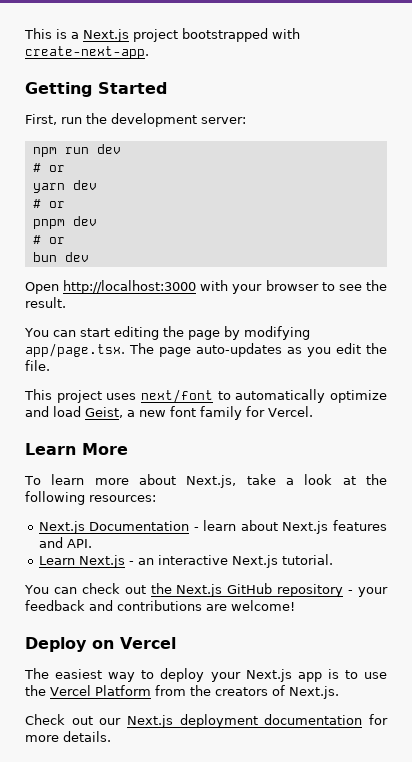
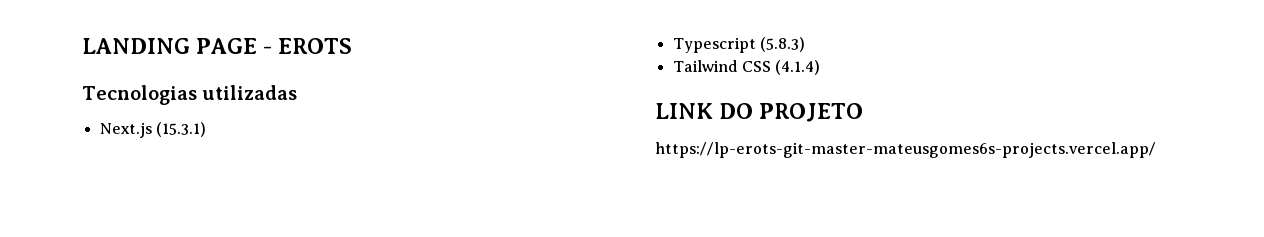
[24,28,300,42] [25,46,149,59] [25,82,167,97] [25,113,246,127] [32,144,121,157] [32,163,65,172] [32,180,97,193] [32,199,65,208] [32,216,97,229] [32,235,65,244] [32,252,89,262] [25,280,388,294] [25,297,66,308] [24,326,310,340] [25,343,387,357] [25,360,50,371] [24,389,387,403] [25,406,313,420] [25,443,128,455] [24,474,388,488] [25,491,156,505] [38,520,387,534] [38,537,92,548] [38,554,333,568] [24,583,388,597] [25,600,295,611] [25,637,176,652] [24,668,388,682] [25,685,339,699] [25,714,388,728] [25,731,111,742] This is a Next.js project bootstrapped with create-next-app. // Getting Started // First, run the development server: // npm run dev // # or // yarn dev // # or // pnpm dev // # or // bun dev // Open http://localhost:3000 with your browser to see the result. // You can start editing the page by modifying app/page.tsx. The page auto-updates as you edit the file. // This project uses next/font to automatically optimize and load Geist, a new font family for Vercel. // Learn More // To learn more about Next.js, take a look at the following resources: // Next.js Documentation - learn about Next.js features and API. // Learn Next.js - an interactive Next.js tutorial. // You can check out the Next.js GitHub repository - your feedback and contributions are welcome! // Deploy on Vercel // The easiest way to deploy your Next.js app is to use the Vercel Platform from the creators of Next.js. // Check out our Next.js deployment documentation for more details. -> [82,38,353,54] [82,85,298,105] [99,122,206,138] [672,37,805,53] [672,60,821,75] [655,103,864,122] [655,142,1156,158] LANDING PAGE - EROTS // Tecnologias utilizadas // Next.js (15.3.1) // Typescript (5.8.3) // Tailwind CSS (4.1.4) // LINK DO PROJETO // https://lp-erots-git-master-mateusgomes6s-projects.vercel.app/

